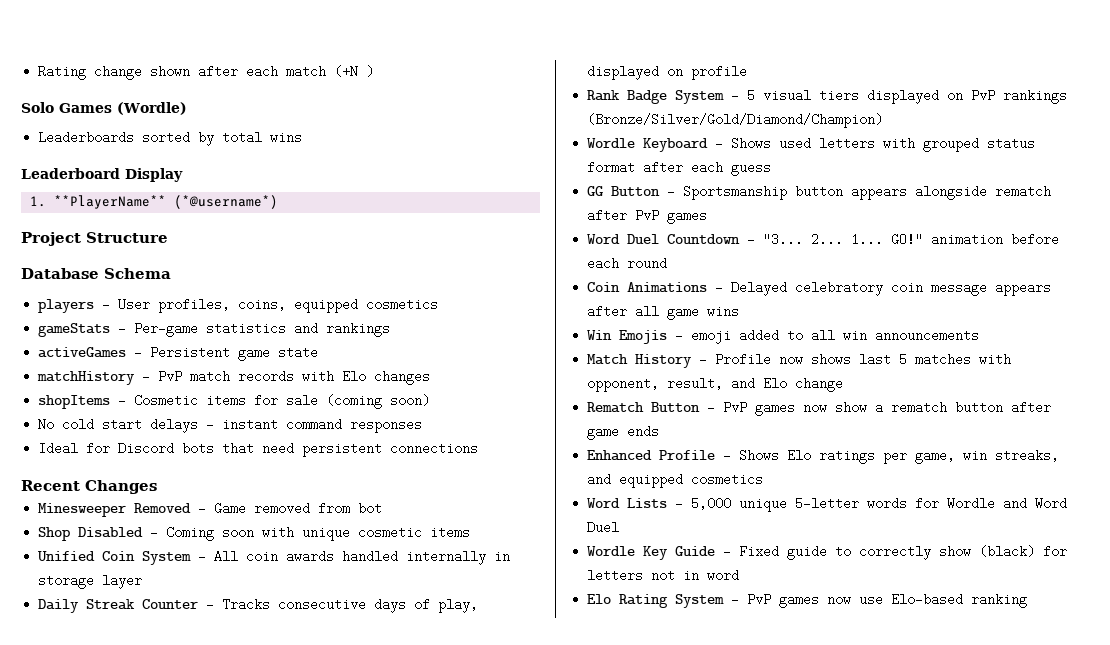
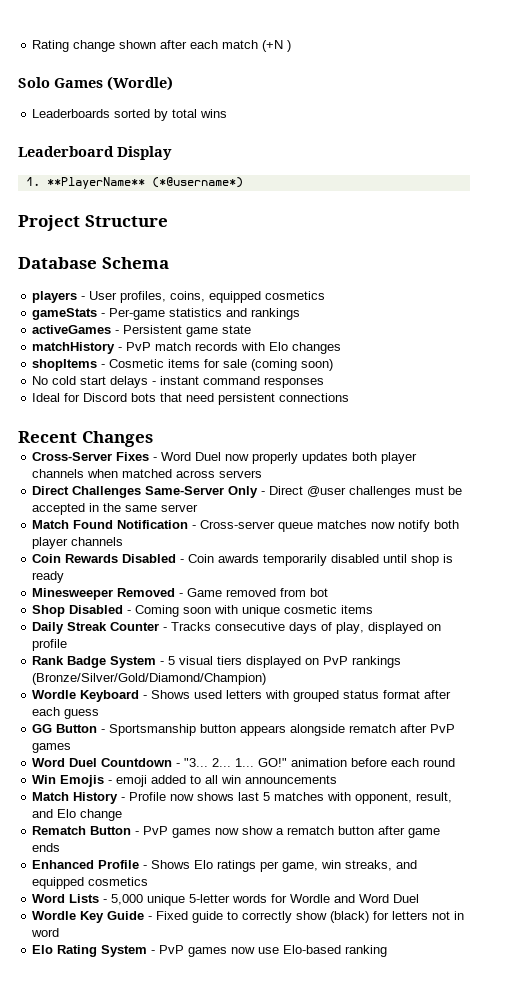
(157, 487) none -> [32,452,418,464] [32,469,263,478] [32,486,463,498] [32,503,199,515] [32,520,460,532] [32,537,124,549] [32,554,454,566] [32,571,65,583] // Cross-Server Fixes - Word Duel now properly updates both player channels when matched across servers // Direct Challenges Same-Server Only - Direct @user challenges must be accepted in the same server // Match Found Notification - Cross-server queue matches now notify both player channels // Coin Rewards Disabled - Coin awards temporarily disabled until shop is ready
[37,550,511,565] [38,574,143,589] // Unified Coin System - All coin awards handled internally in storage layer -> (374, 609) none
[587,281,1052,296] [587,305,740,320] // Coin Animations - Delayed celebratory coin message appears after all game wins -> (456, 762) none

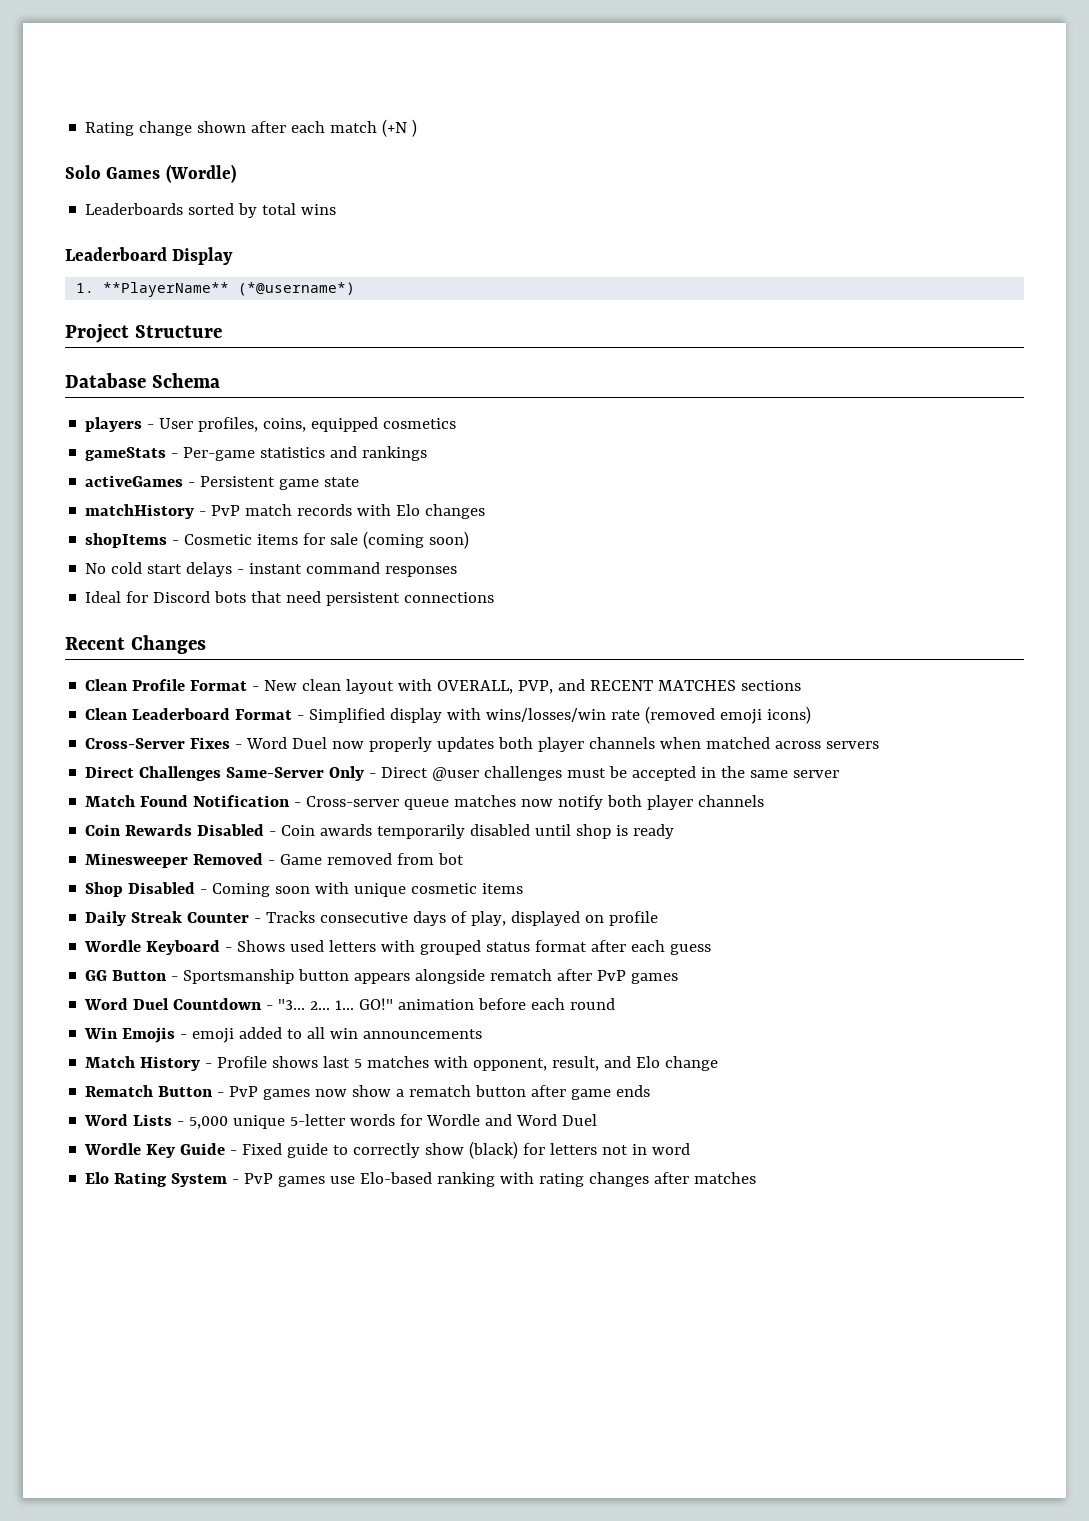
(153, 439) none -> [85,679,802,694] [85,706,812,724] // Clean Profile Format - New clean layout with OVERALL, PVP, and RECENT MATCHES sections // Clean Leaderboard Format - Simplified display with wins/losses/win rate (removed emoji icons)
[32,656,402,668] [32,673,267,685] // Rank Badge System - 5 visual tiers displayed on PvP rankings (Bronze/Silver/Gold/Diamond/Champion) -> (659, 918) none
[170,794,195,801] now -> (268, 1062) none
[32,860,418,872] [32,877,149,889] // Enhanced Profile - Shows Elo ratings per game, win streaks, and equipped cosmetics -> (651, 1091) none
[231,947,256,954] now -> (326, 1181) none
(388, 951) none -> [500,1172,757,1187] with rating changes after matches

